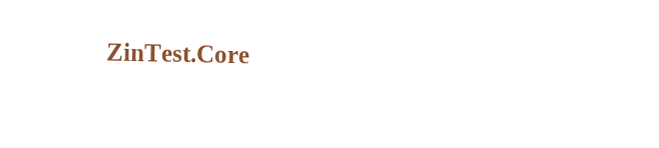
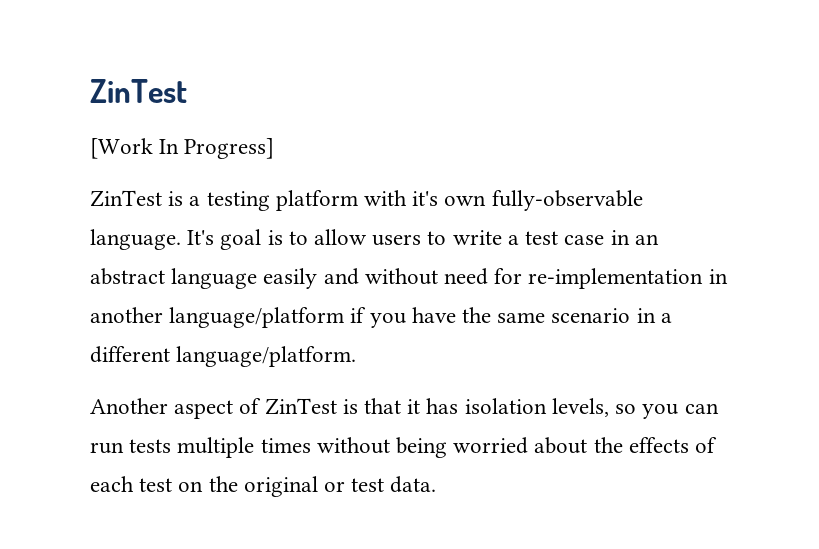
[106,42,250,64] ZinTest.Core -> [90,79,187,103] [90,138,275,159] [90,190,643,211] [90,229,659,250] [90,268,728,289] [90,307,672,328] [90,346,357,367] [90,398,719,419] [90,437,718,458] [90,476,437,497] ZinTest // [Work In Progress] // ZinTest is a testing platform with it's own fully-observable language. It's goal is to allow users to write a test case in an abstract language easily and without need for re-implementation in another language/platform if you have the same scenario in a different language/platform. // Another aspect of ZinTest is that it has isolation levels, so you can run tests multiple times without being worried about the effects of each test on the original or test data.

